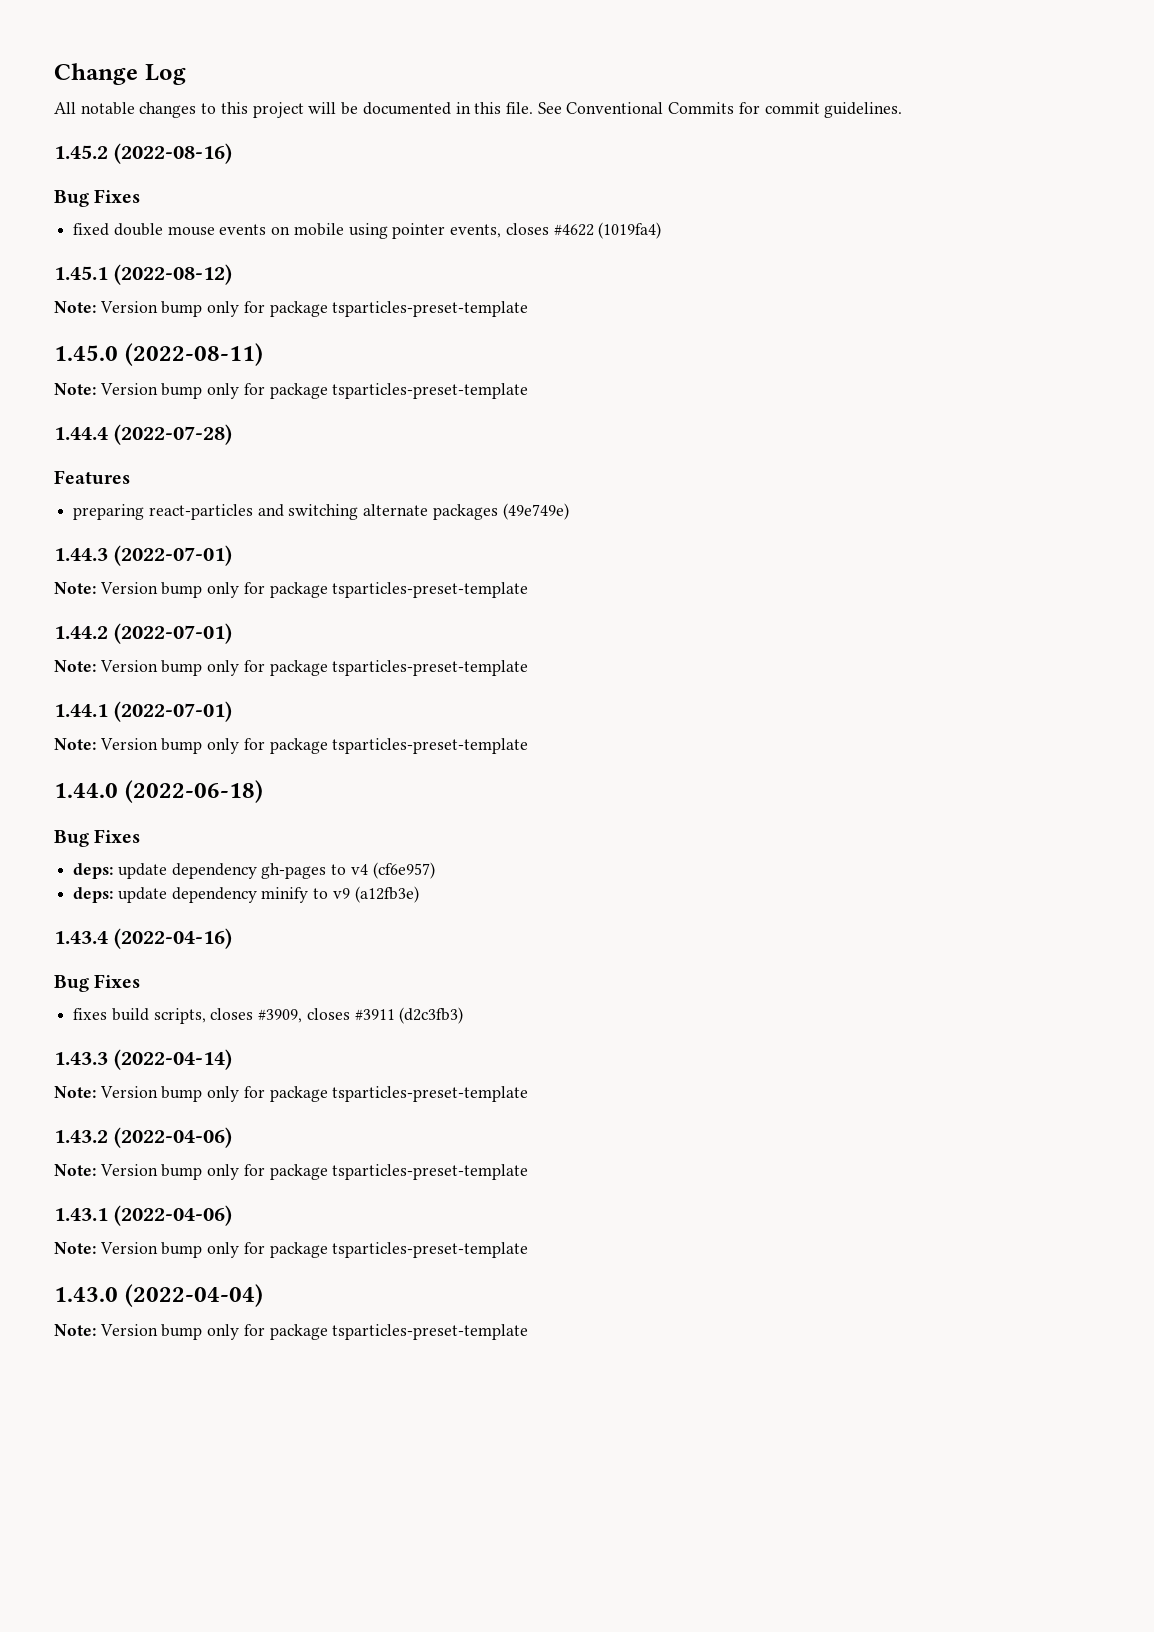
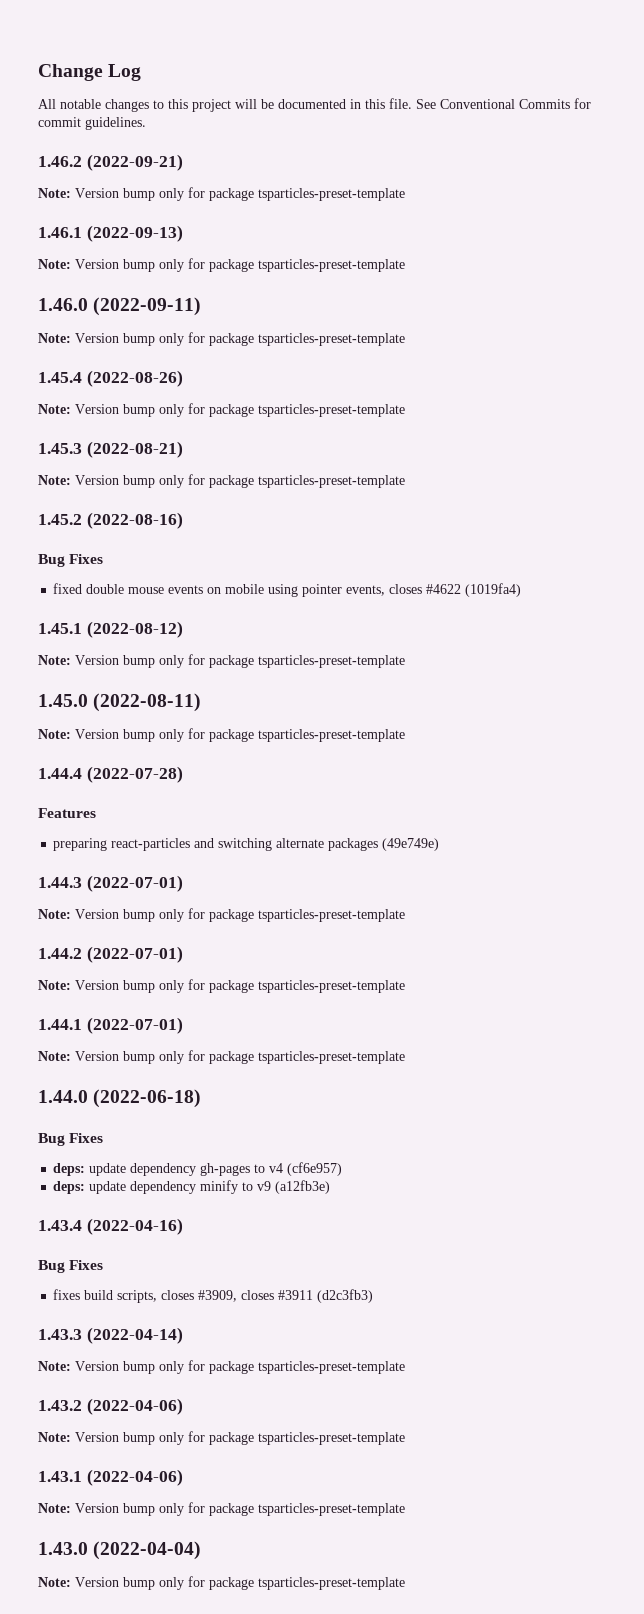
(903, 110) none -> [38,154,183,171] [38,187,405,201] [38,225,183,242] [38,258,405,272] [38,297,202,316] [38,332,405,346] [38,370,183,387] [38,403,405,417] [38,441,183,458] [38,474,405,488] // 1.46.2 (2022-09-21) // Note: Version bump only for package tsparticles-preset-template // 1.46.1 (2022-09-13) // Note: Version bump only for package tsparticles-preset-template // 1.46.0 (2022-09-11) // Note: Version bump only for package tsparticles-preset-template // 1.45.4 (2022-08-26) // Note: Version bump only for package tsparticles-preset-template // 1.45.3 (2022-08-21) // Note: Version bump only for package tsparticles-preset-template

